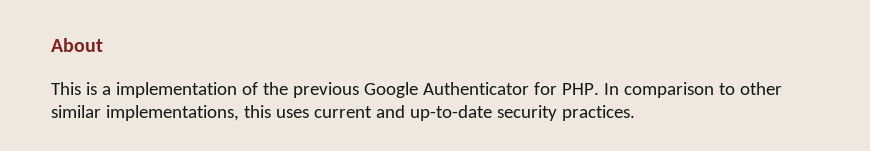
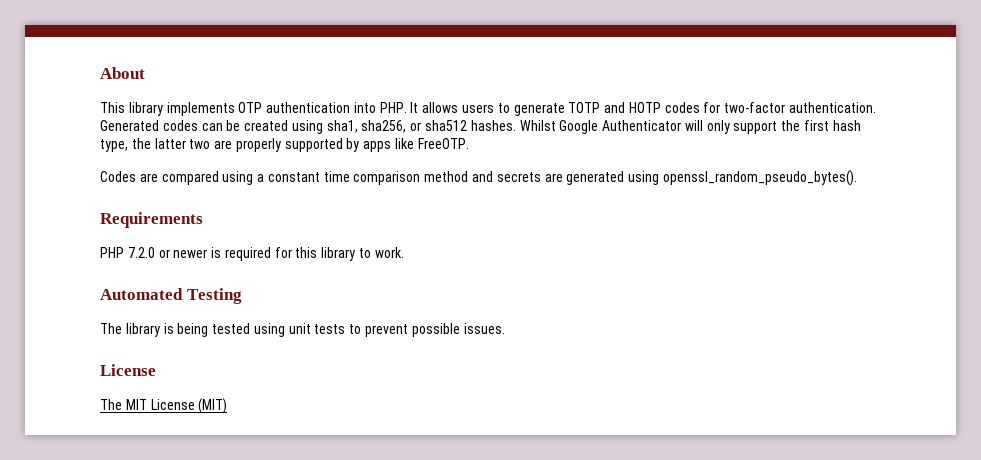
[85,82,782,98] [51,105,635,121] is a implementation of the previous Google Authenticator for PHP. In comparison to other similar implementations, this uses current and up-to-date security practices. -> [128,102,877,116] [100,120,861,134] [100,138,469,152] [100,170,857,186] [100,212,203,228] [100,247,404,261] [100,288,242,304] [100,323,505,337] [100,364,156,376] [100,398,228,414] library implements OTP authentication into PHP. It allows users to generate TOTP and HOTP codes for two-factor authentication. Generated codes can be created using sha1, sha256, or sha512 hashes. Whilst Google Authenticator will only support the first hash type, the latter two are properly supported by apps like FreeOTP. // Codes are compared using a constant time comparison method and secrets are generated using openssl_random_pseudo_bytes(). // Requirements // PHP 7.2.0 or newer is required for this library to work. // Automated Testing // The library is being tested using unit tests to prevent possible issues. // License // The MIT License (MIT)

